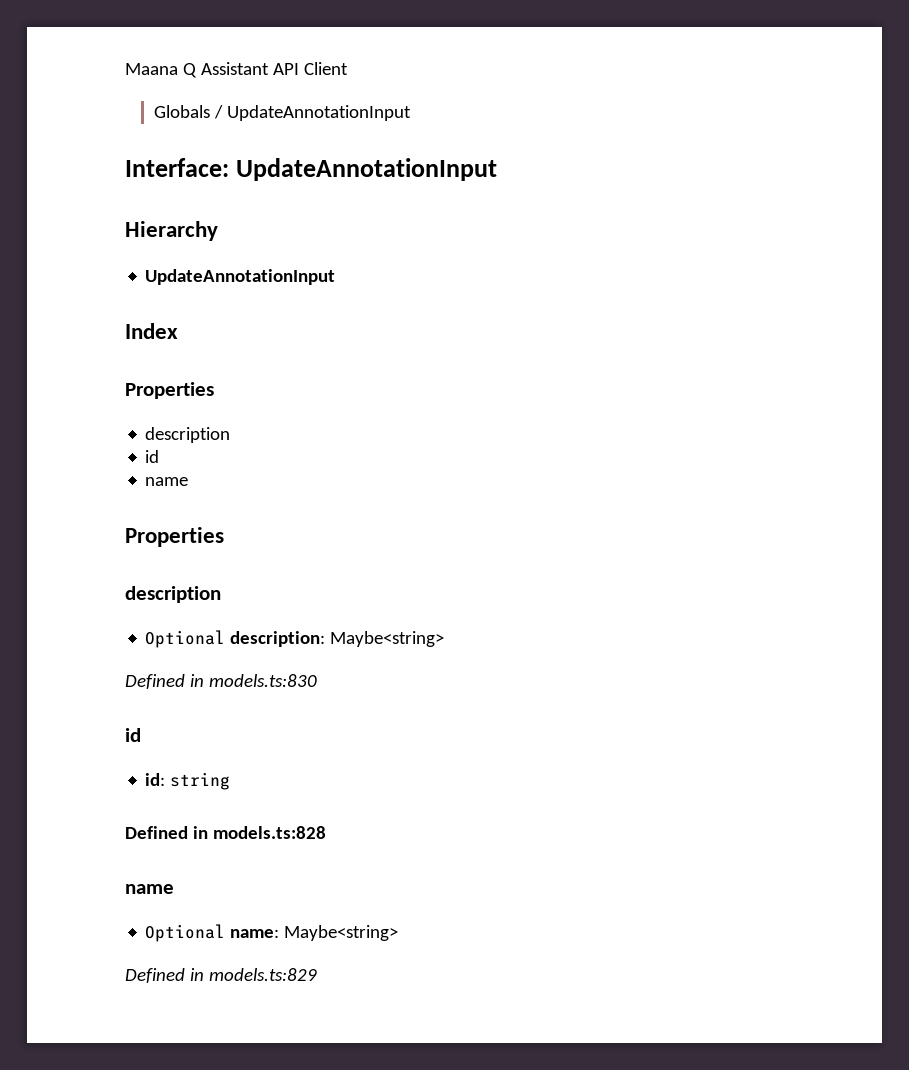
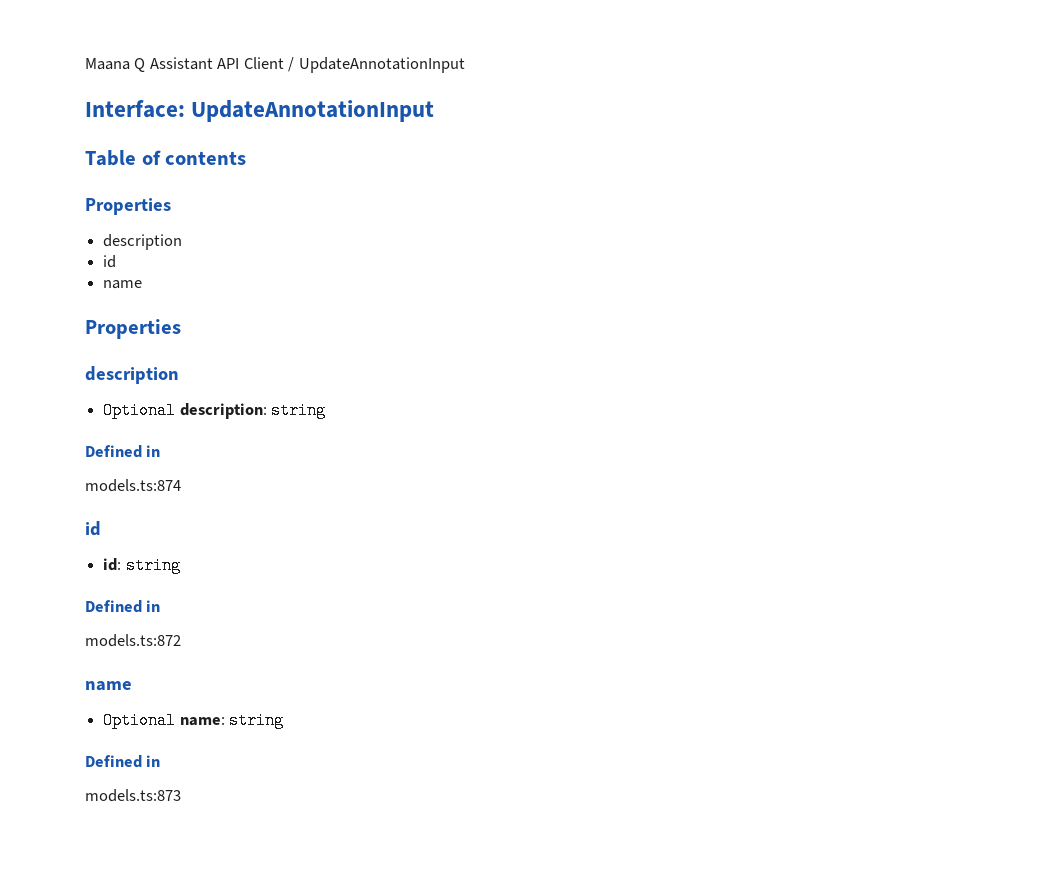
[154,105,211,118] // Globals -> (284, 63) none
[125,221,218,241] [145,269,336,285] [125,323,178,339] Hierarchy // UpdateAnnotationInput // Index -> [85,150,247,166] Table of contents
[330,631,445,647] [125,674,317,689] Maybe<string> // Defined in models.ts:830 -> [271,402,327,419] [85,445,161,458] [85,479,181,492] string // Defined in // models.ts:874
[212,826,326,839] models.ts:828 -> [85,634,181,647] // models.ts:872
[284,925,399,941] [125,968,317,983] Maybe<string> // Defined in models.ts:829 -> [229,712,285,729] [85,755,161,768] [85,789,181,802] string // Defined in // models.ts:873

